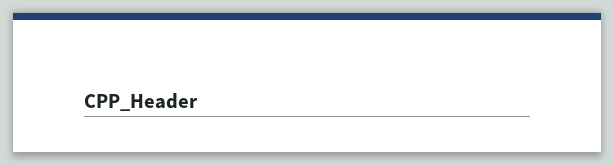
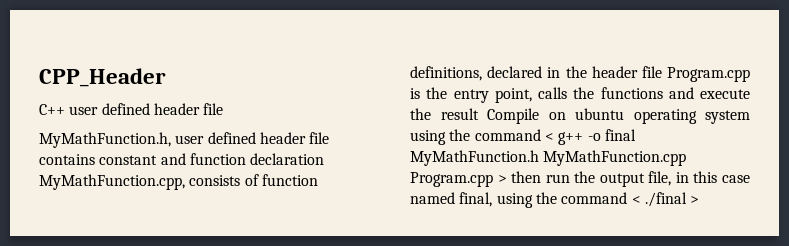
(198, 102) none -> [39,103,224,115] [39,132,330,148] [39,153,325,165] [39,174,318,190] [410,66,750,82] [410,87,750,103] [410,108,750,124] [410,129,636,145] [410,150,687,166] [410,171,750,187] [410,192,700,208] // C++ user defined header file // MyMathFunction.h, user defined header file contains constant and function declaration MyMathFunction.cpp, consists of function definitions, declared in the header file Program.cpp is the entry point, calls the functions and execute the result Compile on ubuntu operating system using the command < g++ -o final MyMathFunction.h MyMathFunction.cpp Program.cpp > then run the output file, in this case named final, using the command < ./final >

